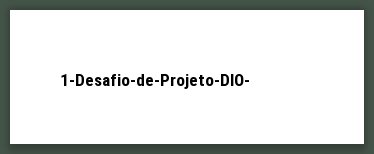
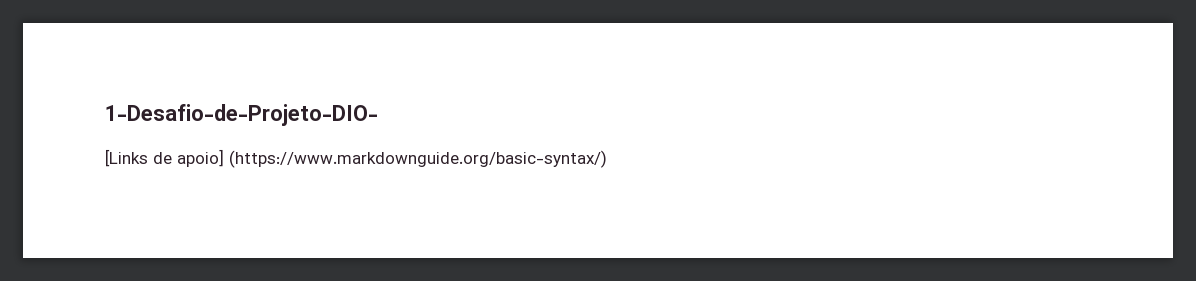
(250, 81) none -> [105,149,607,168] // [Links de apoio] (https://www.markdownguide.org/basic-syntax/)

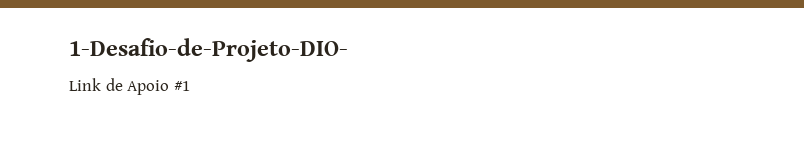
[105,149,607,168] [Links de apoio] (https://www.markdownguide.org/basic-syntax/) -> [69,78,190,95] Link de Apoio #1

